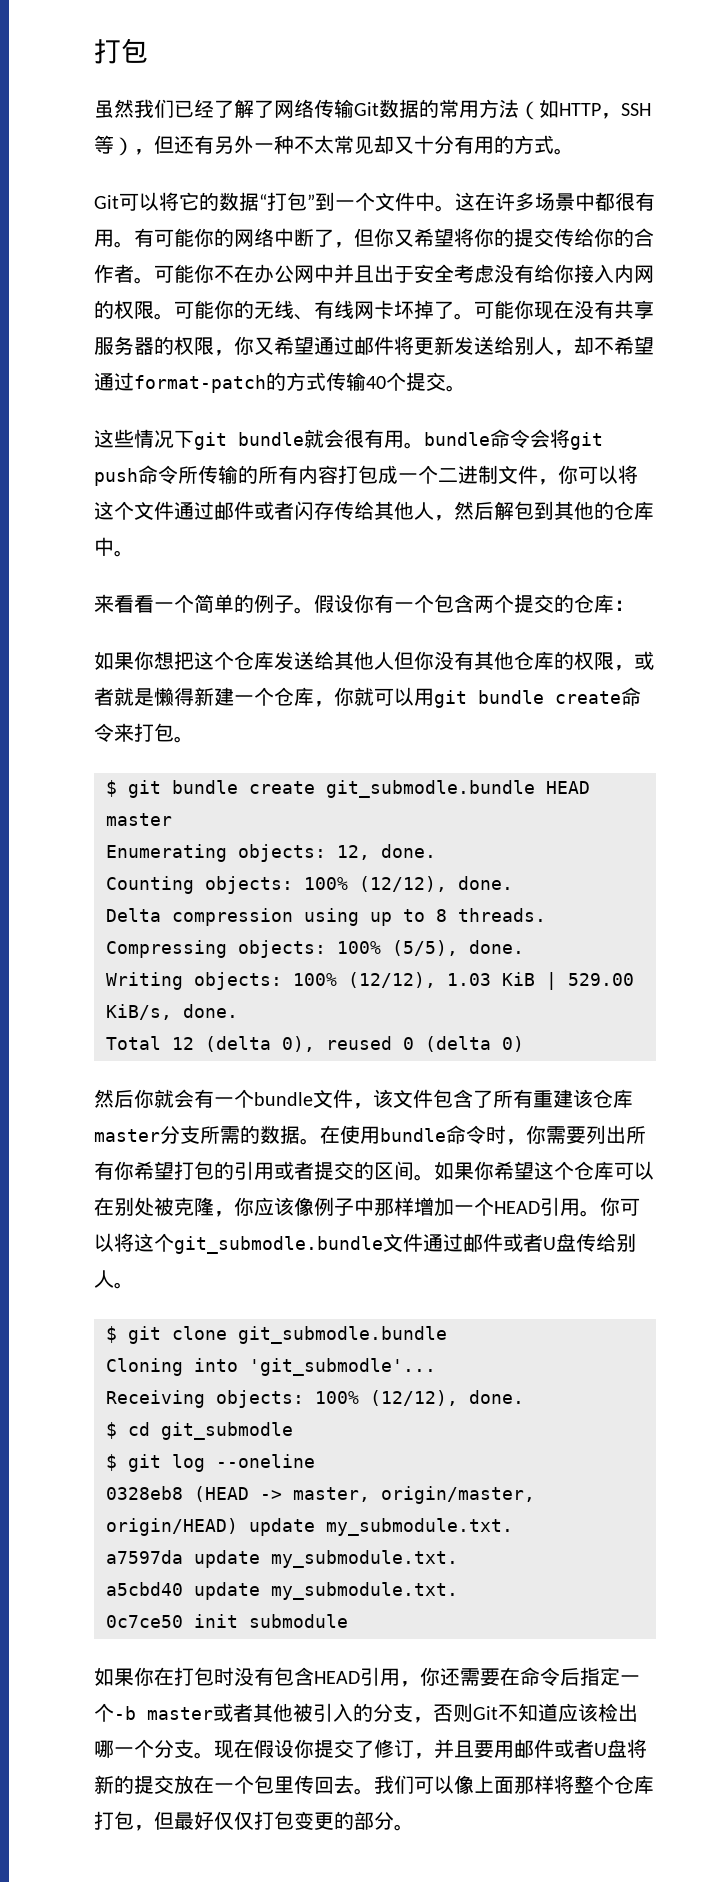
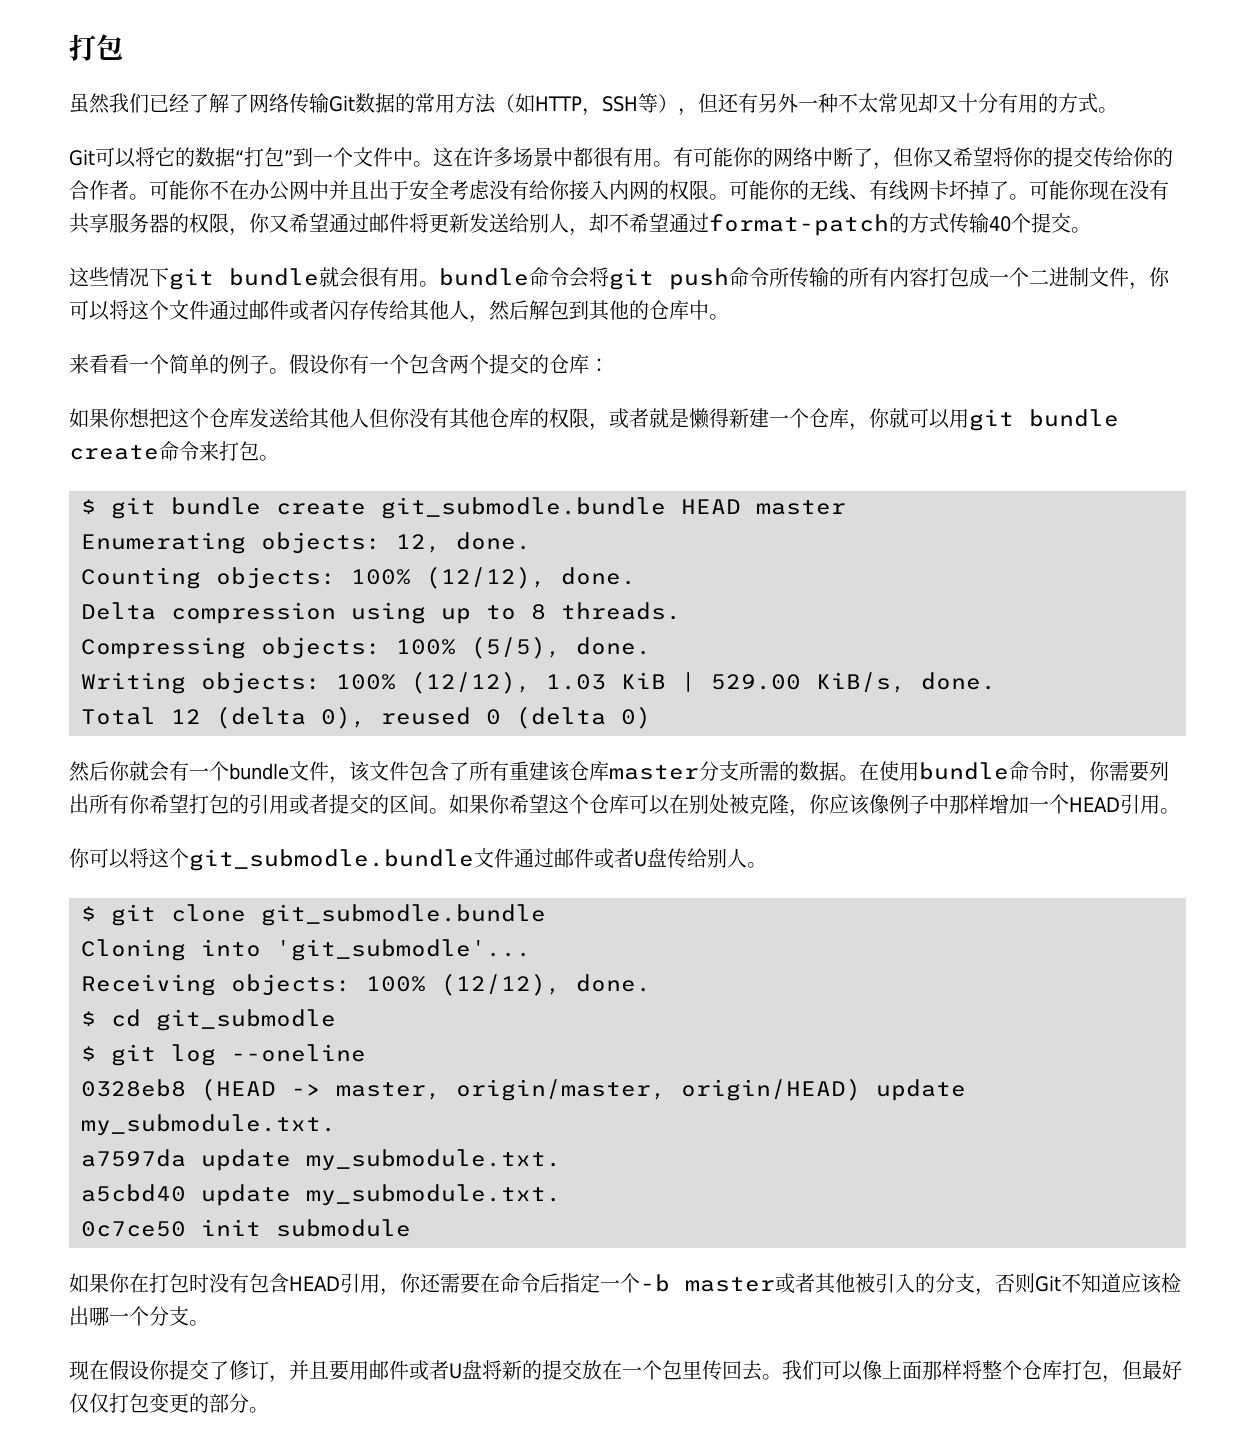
(600, 1213) none -> (1180, 811) //
(214, 1755) none -> (209, 1323) //

